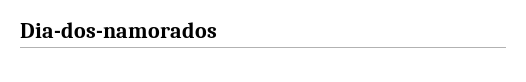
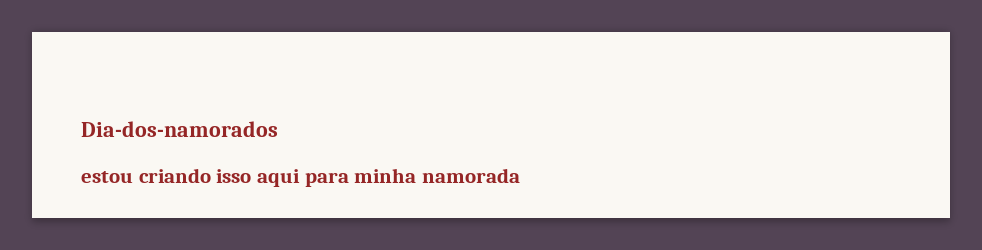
(217, 30) none -> [81,168,521,187] // estou criando isso aqui para minha namorada

